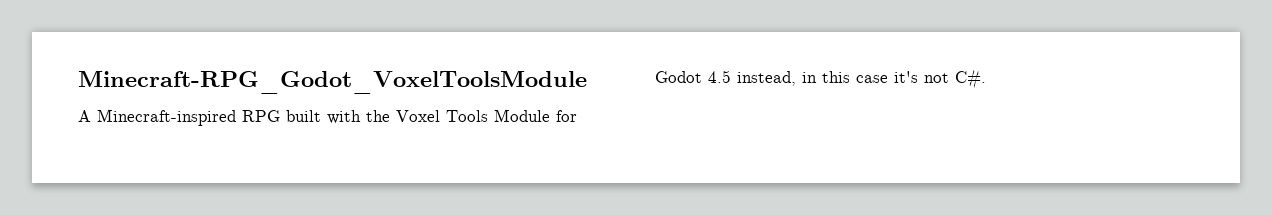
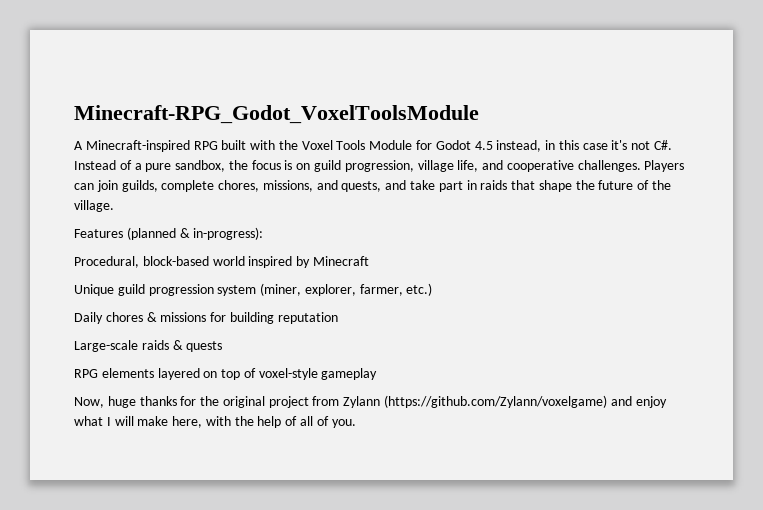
(986, 79) none -> [74,160,685,172] [74,180,672,192] [74,200,114,212] [74,227,264,240] [74,256,369,268] [74,283,433,296] [74,312,338,324] [74,340,223,352] [74,368,378,380] [74,395,667,408] [74,416,356,428] Instead of a pure sandbox, the focus is on guild progression, village life, and cooperative challenges. Players can join guilds, complete chores, missions, and quests, and take part in raids that shape the future of the village. // Features (planned & in-progress): // Procedural, block-based world inspired by Minecraft // Unique guild progression system (miner, explorer, farmer, etc.) // Daily chores & missions for building reputation // Large-scale raids & quests // RPG elements layered on top of voxel-style gameplay // Now, huge thanks for the original project from Zylann (https://github.com/Zylann/voxelgame) and enjoy what I will make here, with the help of all of you.

